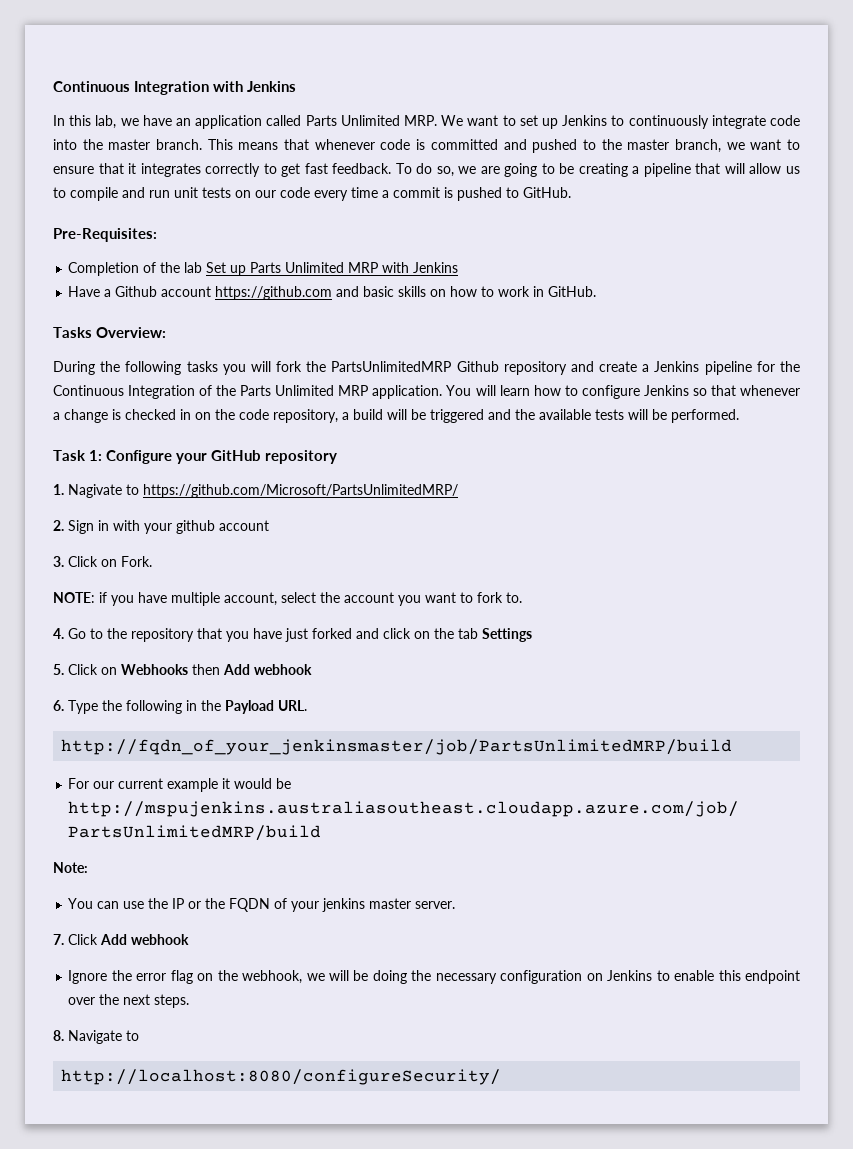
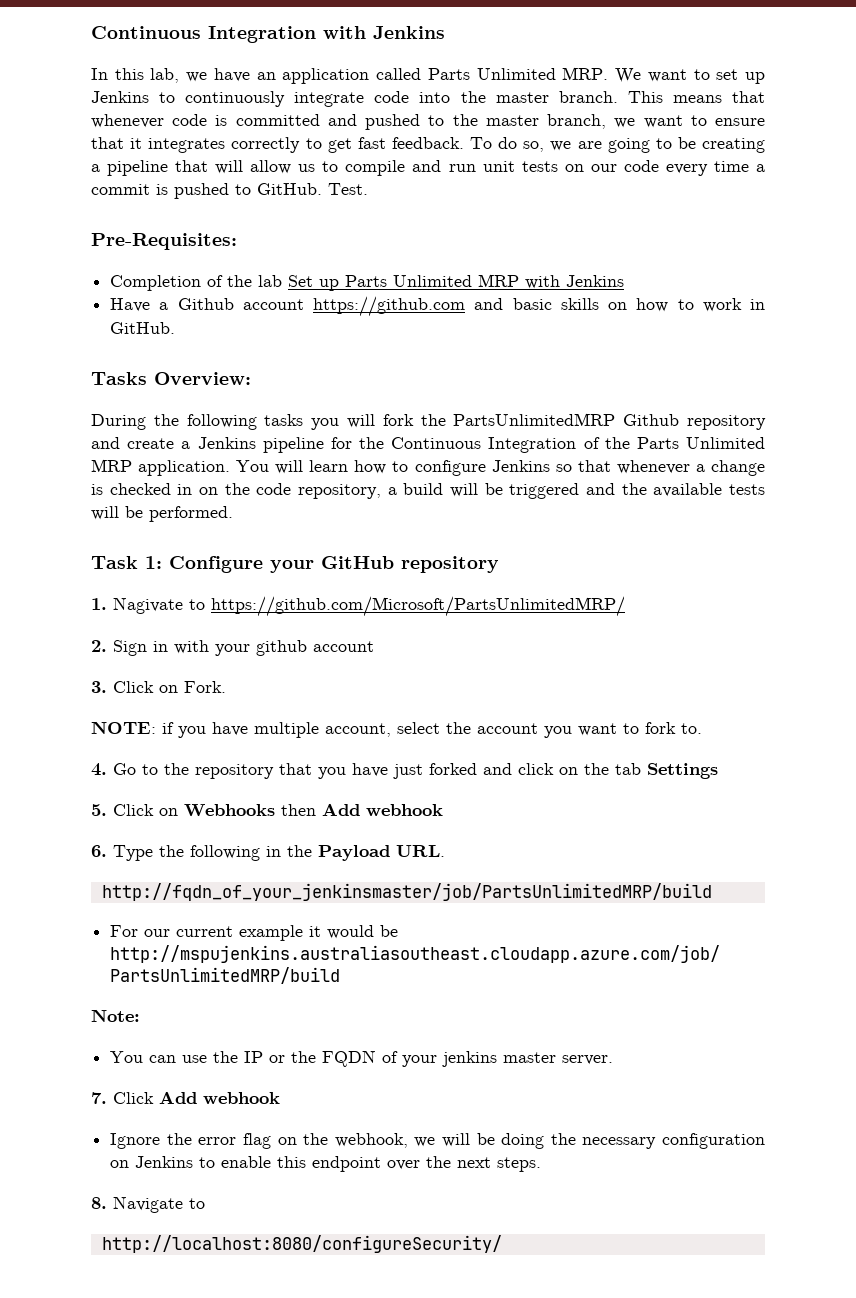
(571, 192) none -> [328,183,368,195] Test.

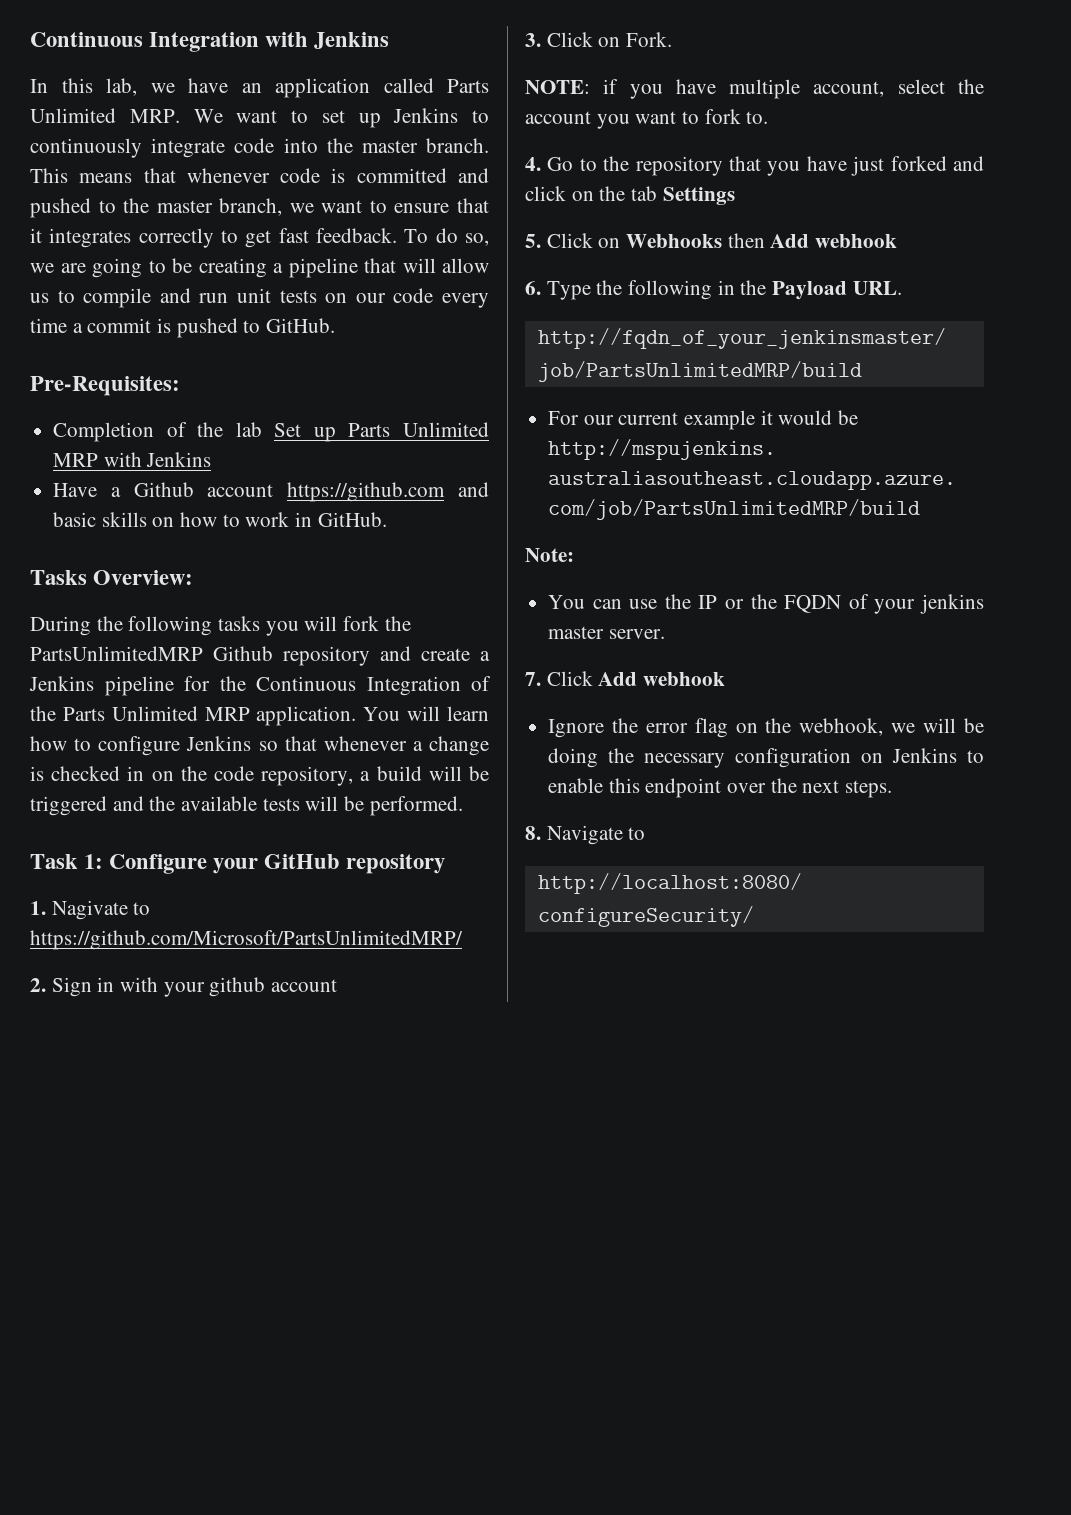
[328,183,368,195] Test. -> (336, 325) none

